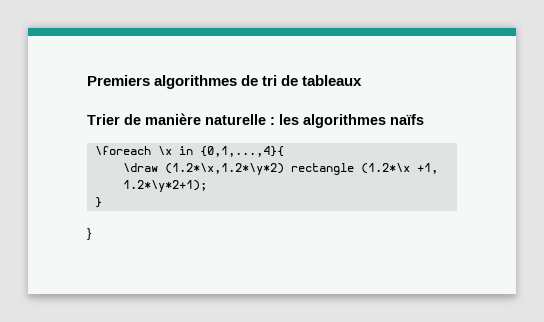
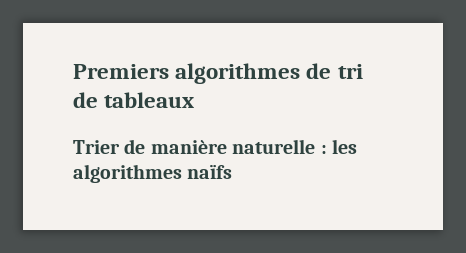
[94,146,284,157] [122,163,438,175] [122,180,207,192] [94,197,102,208] [87,228,92,240] // \foreach \x in {0,1,...,4}{ // \draw (1.2*\x,1.2*\y*2) rectangle (1.2*\x +1, 1.2*\y*2+1); // } // } -> (233, 172) none

